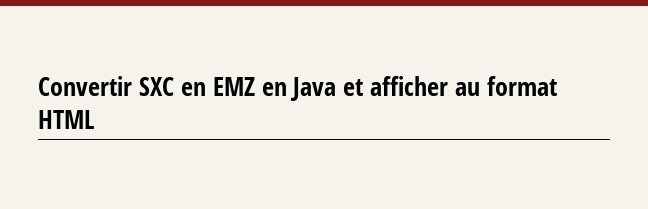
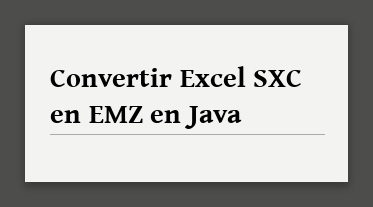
(132, 86) none -> [179,66,246,87] Excel
[343,76,557,96] [38,110,94,129] et afficher au format HTML -> (242, 117) none

